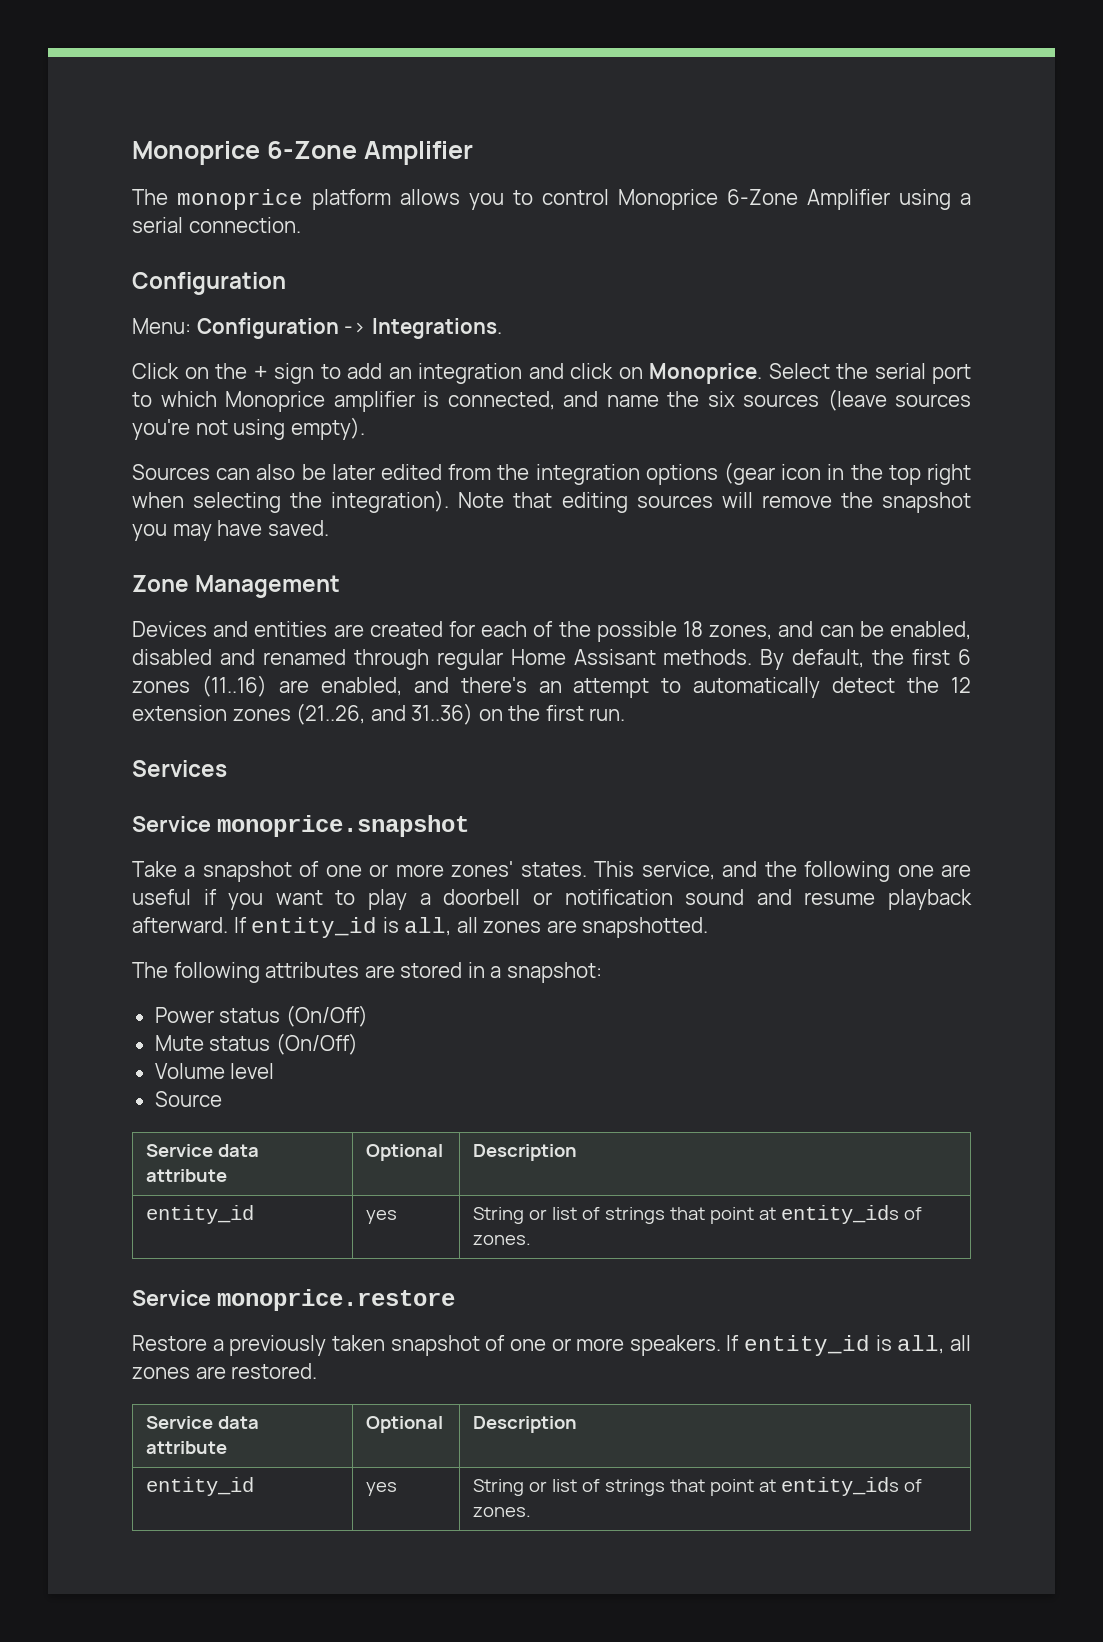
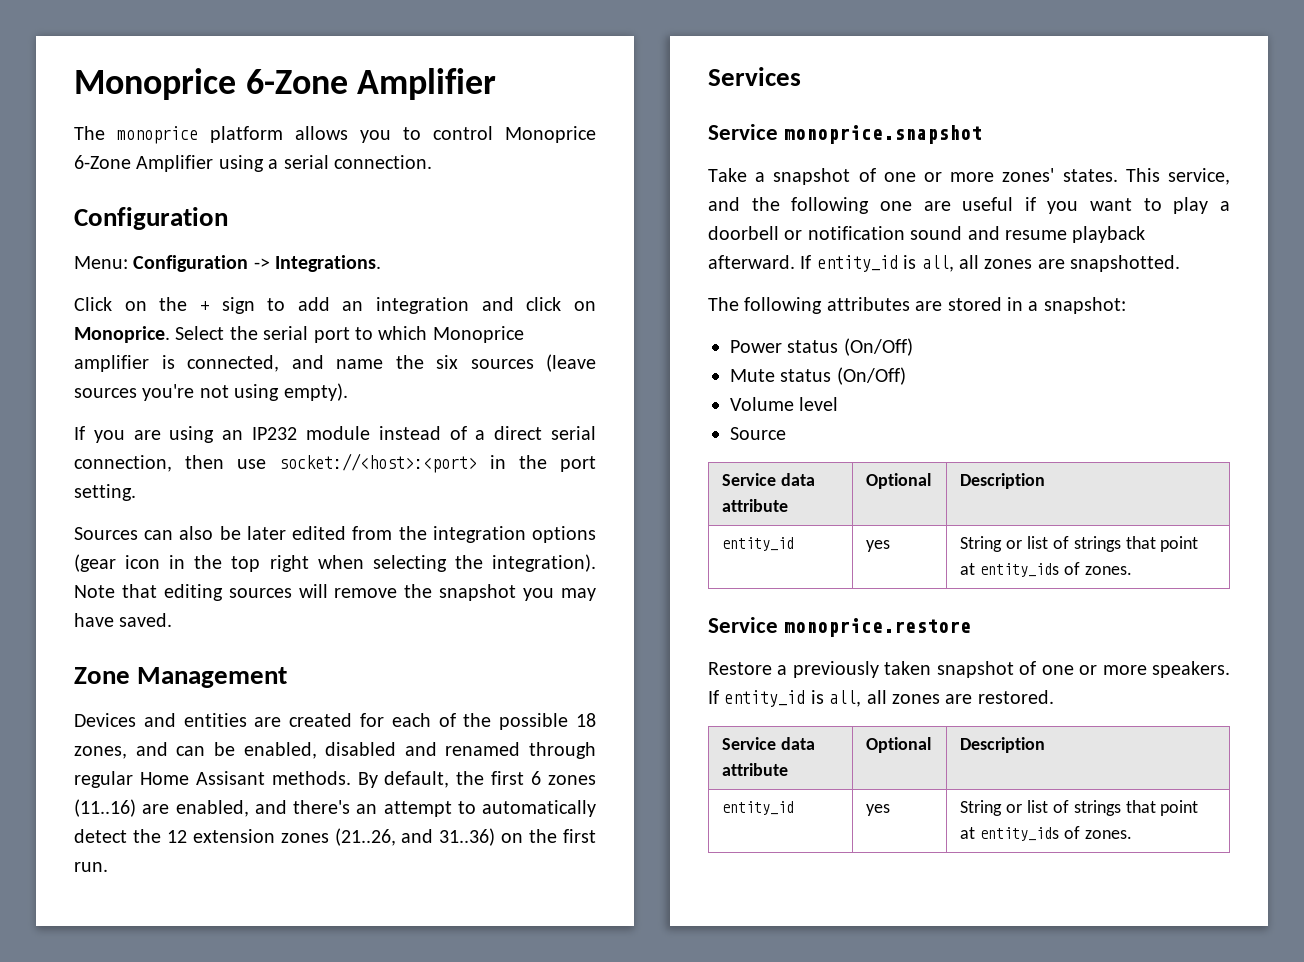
(365, 428) none -> [74,426,596,443] [74,453,596,473] [74,484,136,501] // If you are using an IP232 module instead of a direct serial connection, then use socket://<host>:<port> in the port setting.

